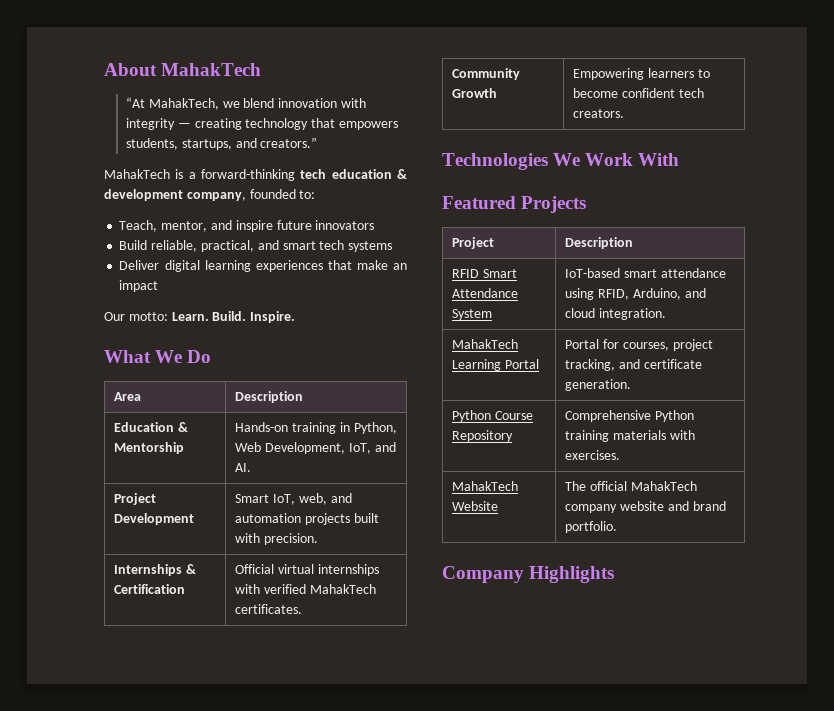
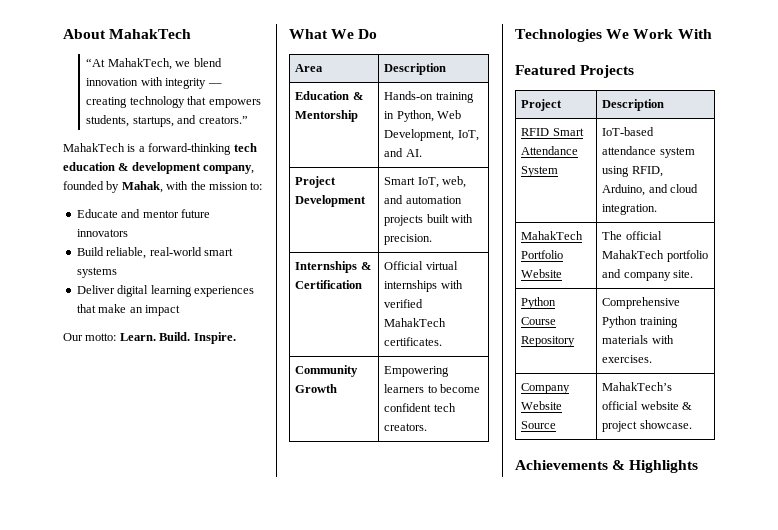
[299,190,316,199] [119,220,273,232] to: // Teach, mentor, and inspire -> [106,181,263,193] [76,209,179,218] by Mahak, with the mission to: // Educate and mentor
[200,240,345,252] practical, and smart tech -> [149,247,233,256] real-world smart
[624,268,726,278] smart attendance -> [602,146,695,158] attendance system
[452,359,540,371] [565,339,713,351] [565,359,702,371] [565,379,632,391] Learning Portal | Portal for courses, project tracking, and certificate generation. -> [521,250,564,259] [521,269,563,278] [602,231,662,240] [602,250,708,262] [602,269,694,281] Portfolio Website | The official MahakTech portfolio and company site.
[452,481,519,491] [452,501,499,511] [565,481,697,491] [565,501,726,513] [565,521,618,533] [442,566,524,583] MahakTech Website | The official MahakTech company website and brand portfolio. // Company -> [521,383,571,394] [521,401,563,410] [521,421,557,429] [602,382,673,391] [602,401,693,410] [602,420,692,432] [515,460,626,470] Company Website Source | MahakTech’s official website & project showcase. // Achievements &

